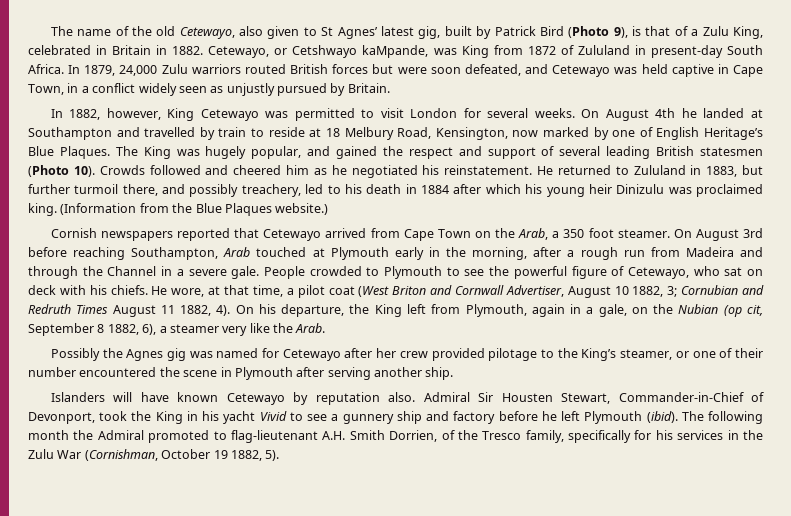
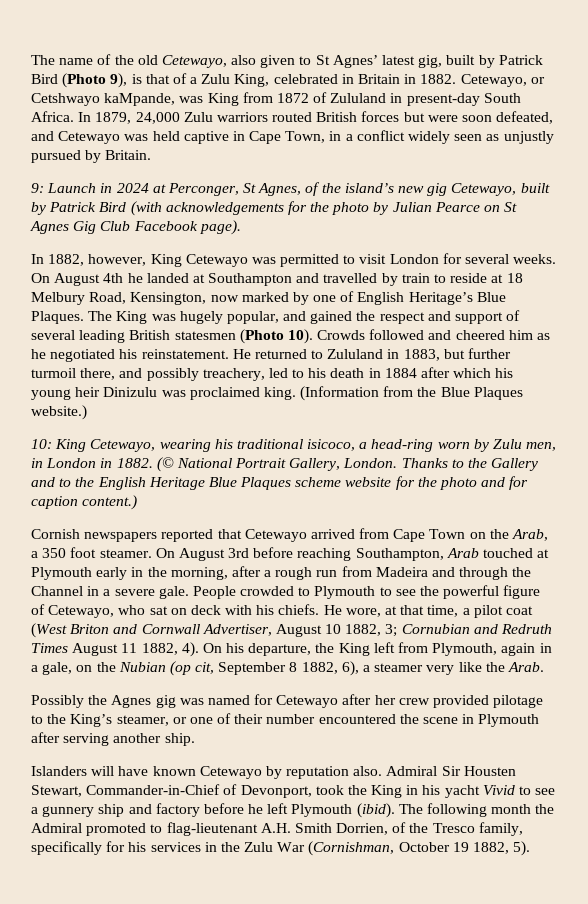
(390, 88) none -> [31,182,550,196] [31,201,518,216] [30,220,241,235] // 9: Launch in 2024 at Perconger, St Agnes, of the island’s new gig Cetewayo, built by Patrick Bird (with acknowledgements for the photo by Julian Pearce on St Agnes Gig Club Facebook page).
(329, 209) none -> [31,439,557,452] [31,457,539,472] [31,476,529,490] [31,495,138,510] // 10: King Cetewayo, wearing his traditional isicoco, a head-ring worn by Zulu men, in London in 1882. (© National Portrait Gallery, London. Thanks to the Gallery and to the English Heritage Blue Plaques scheme website for the photo and for caption content.)

